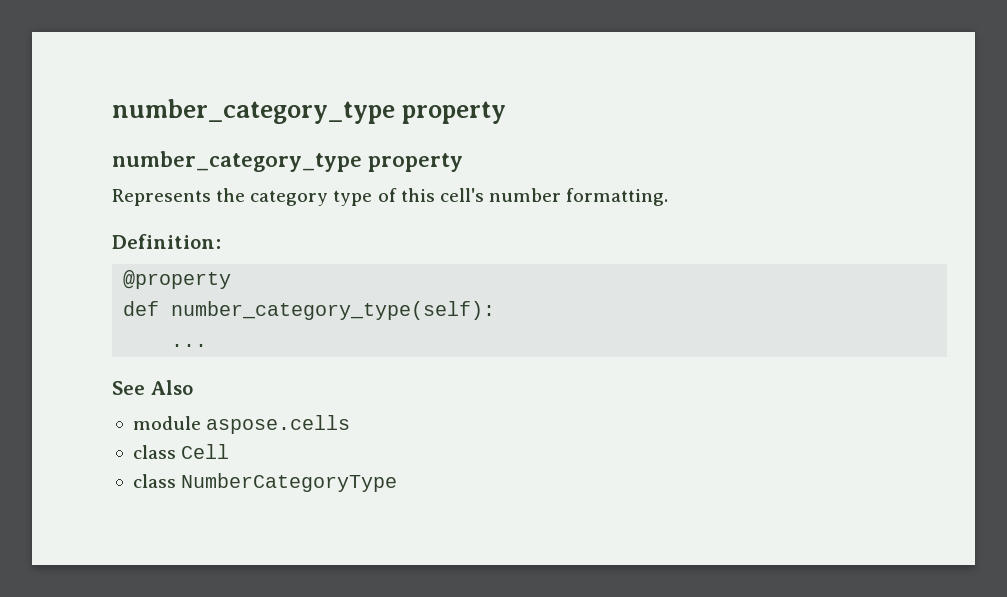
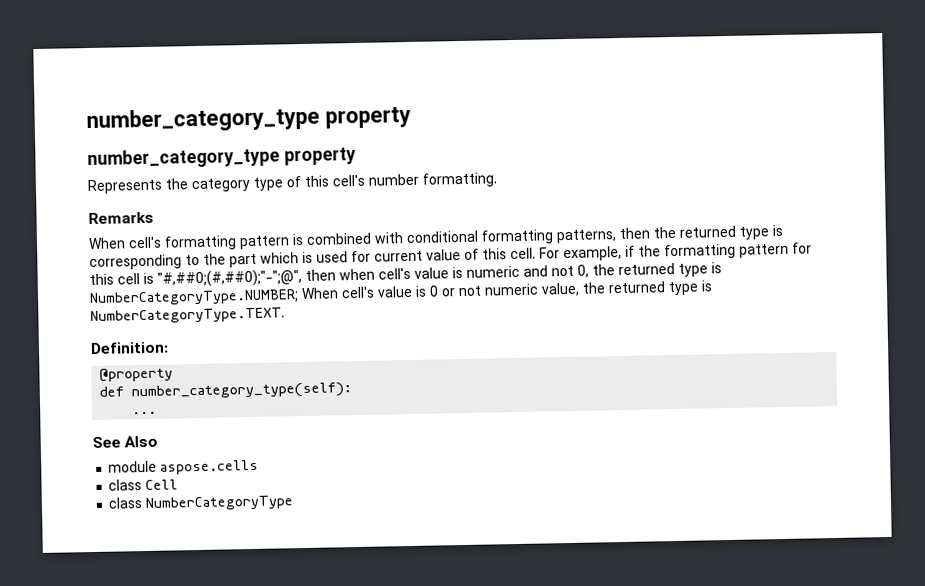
(669, 197) none -> [88,211,154,225] [88,224,783,251] [89,242,812,271] [89,262,722,288] [89,280,713,307] [90,307,285,325] // Remarks // When cell's formatting pattern is combined with conditional formatting patterns, then the returned type is corresponding to the part which is used for current value of this cell. For example, if the formatting pattern for this cell is "#,##0;(#,##0);"-";@", then when cell's value is numeric and not 0, the returned type is NumberCategoryType.NUMBER; When cell's value is 0 or not numeric value, the returned type is NumberCategoryType.TEXT.

